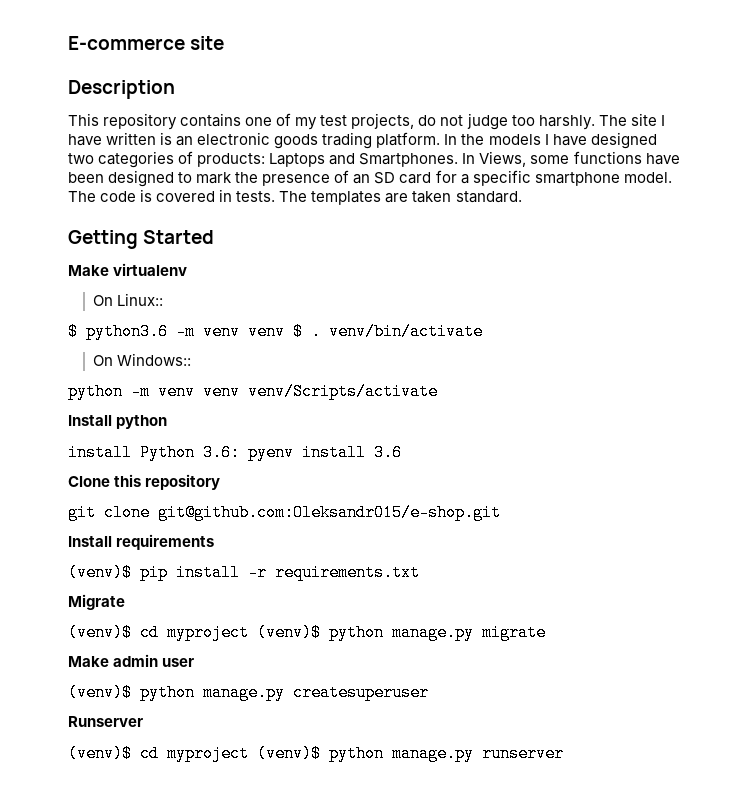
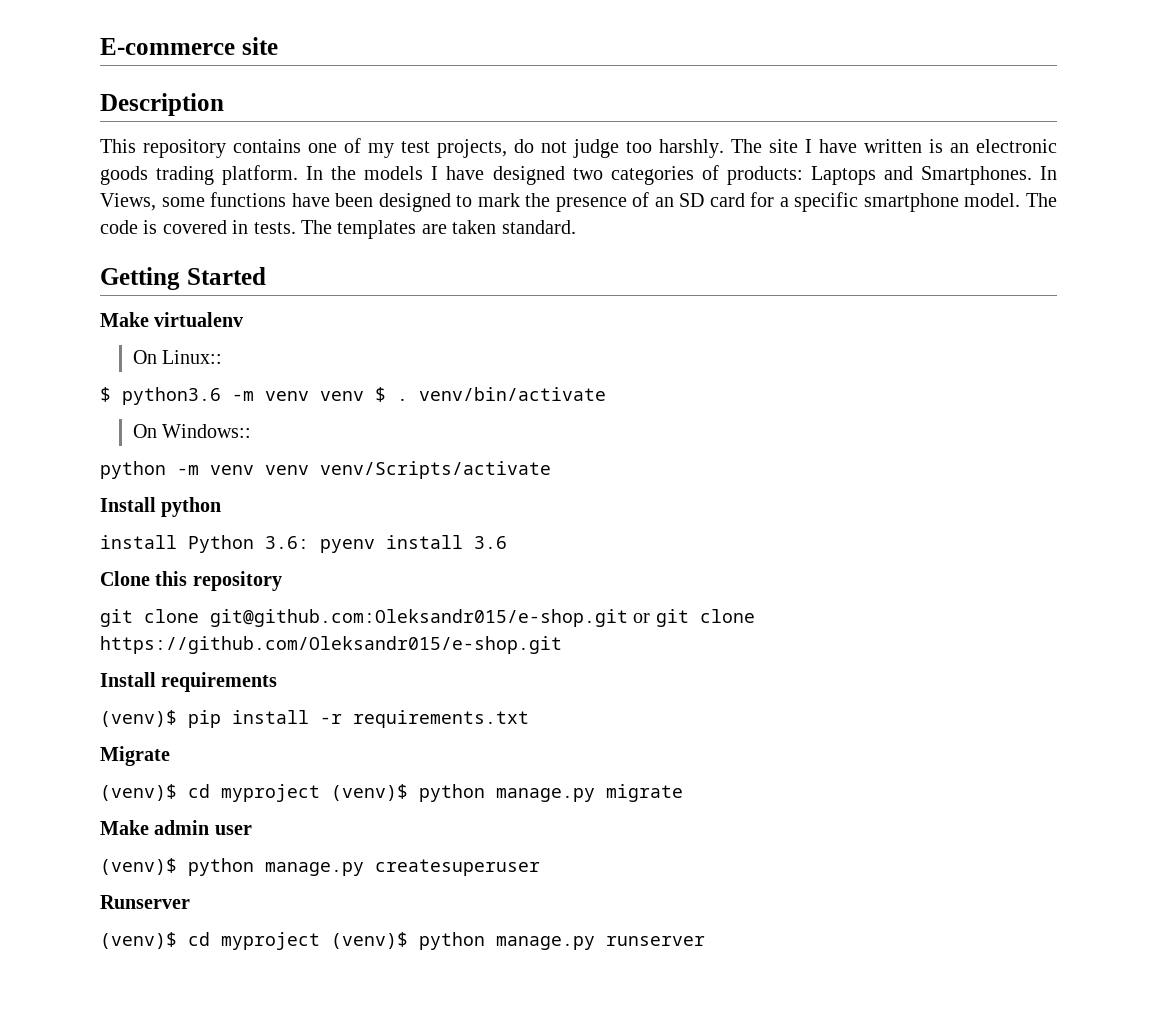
(501, 512) none -> [633,609,755,627] [100,636,562,654] or git clone https://github.com/Oleksandr015/e-shop.git

